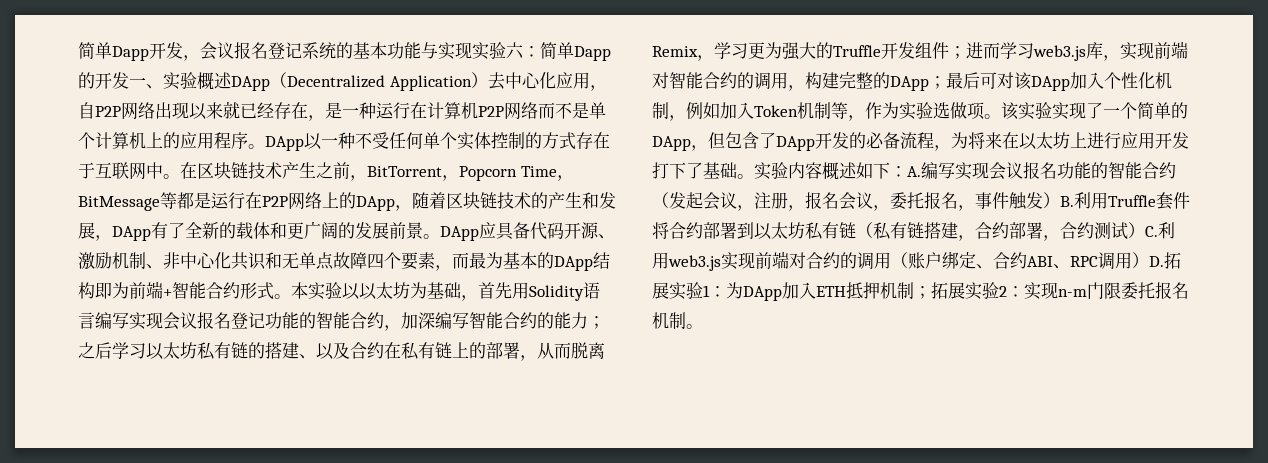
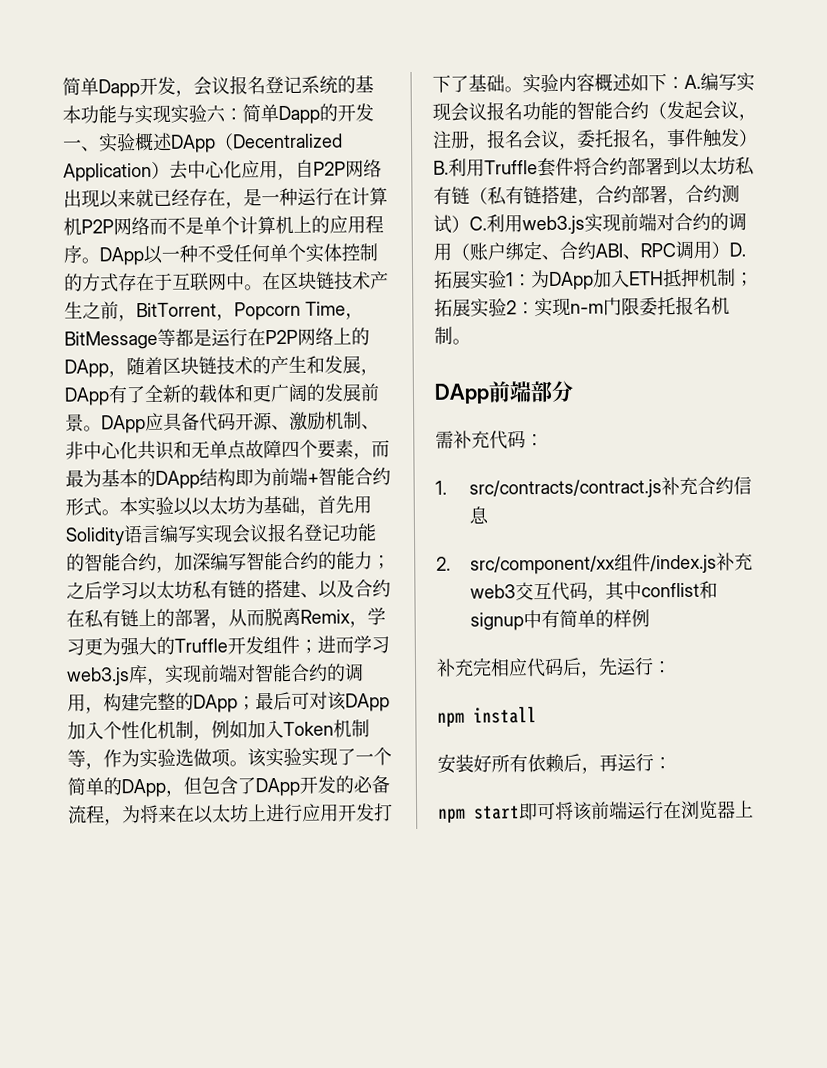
(703, 326) none -> [434,380,574,405] [435,430,544,450] [435,476,753,499] [469,506,490,525] [436,552,754,575] [470,580,719,602] [470,609,651,631] [436,657,672,678] [437,706,537,727] [437,753,672,774] [438,800,754,823] // DApp前端部分 // 需补充代码： // 1. src/contracts/contract.js补充合约信息 // 2. src/component/xx组件/index.js补充web3交互代码，其中conflist和signup中有简单的样例 // 补充完相应代码后，先运行： // npm install // 安装好所有依赖后，再运行： // npm start即可将该前端运行在浏览器上

